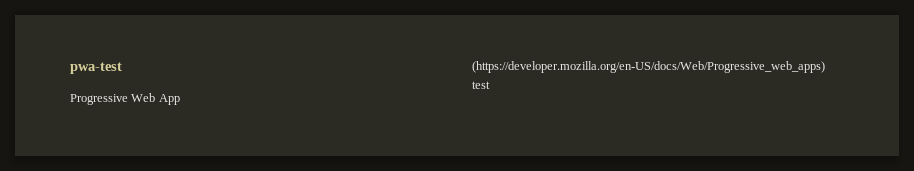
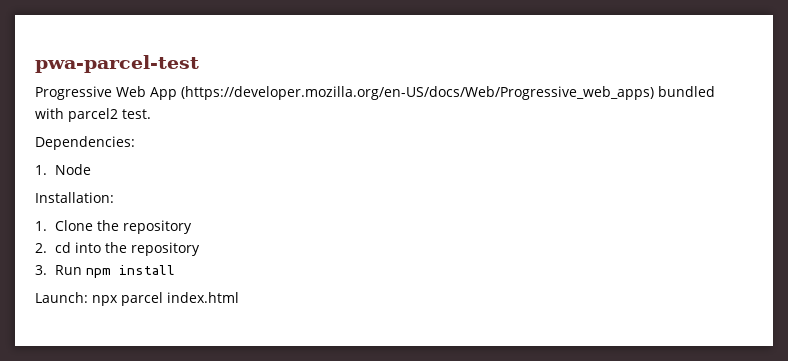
[70,62,122,74] pwa-test -> [35,55,199,73] pwa-parcel-test
[472,81,490,89] test -> [658,86,715,97] [35,108,151,122] [35,136,135,150] [35,164,91,175] [35,192,114,203] [35,220,192,234] [35,242,200,256] [35,265,175,278] [35,292,239,306] bundled with parcel2 test. // Dependencies: // 1. Node // Installation: // 1. Clone the repository // 2. cd into the repository // 3. Run npm install // Launch: npx parcel index.html

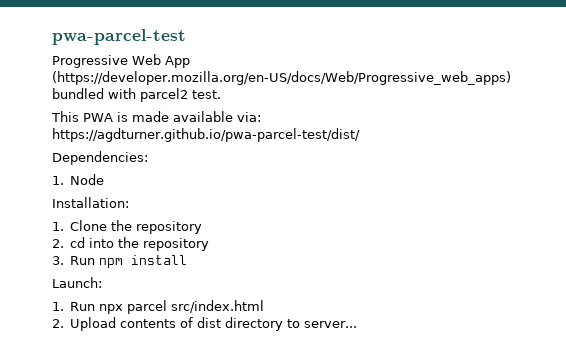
(151, 114) none -> [51,111,261,122] [52,128,360,142] // This PWA is made available via: https://agdturner.github.io/pwa-parcel-test/dist/
[92,292,239,306] npx parcel index.html -> [52,300,265,314] [52,317,358,331] // 1. Run npx parcel src/index.html // 2. Upload contents of dist directory to server...

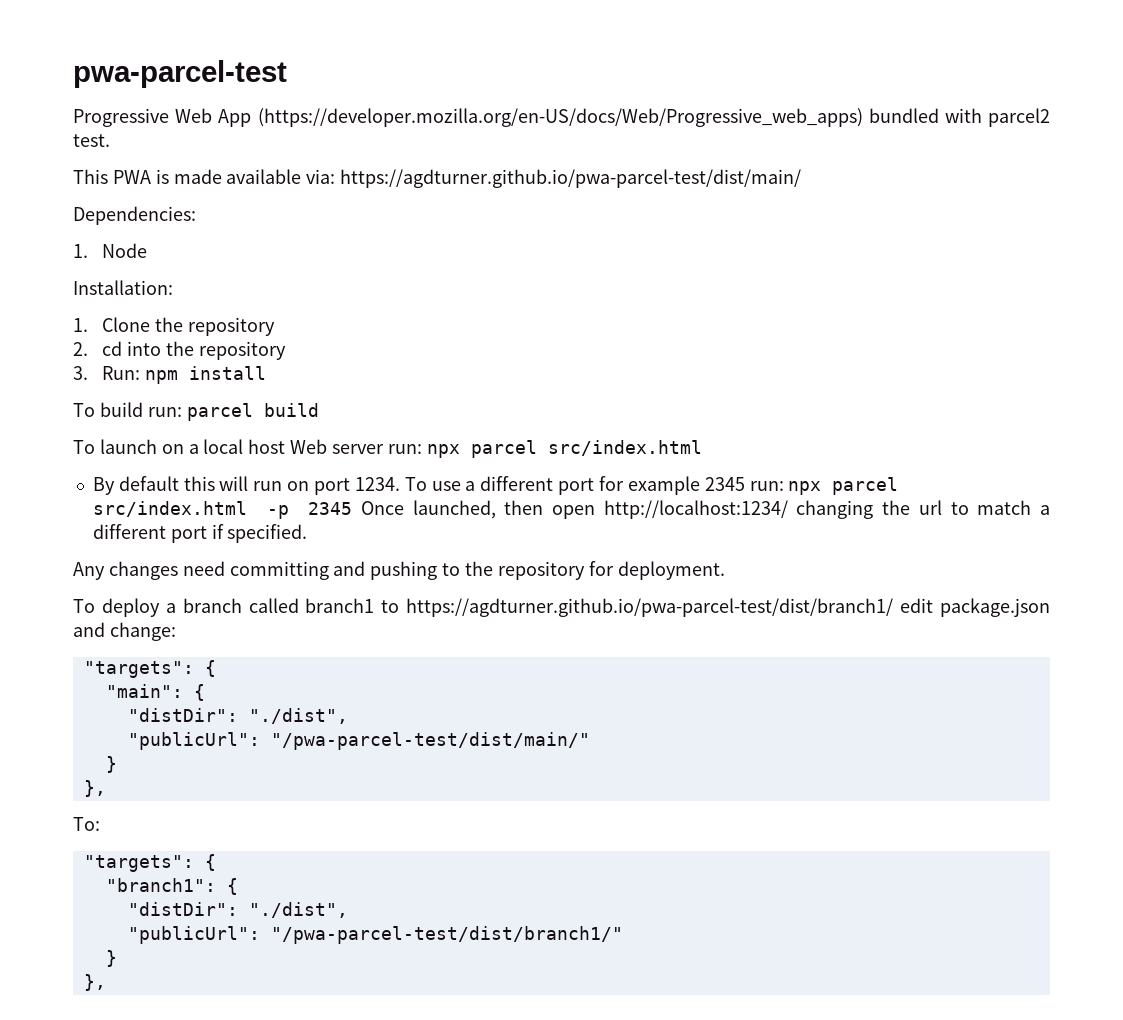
[52,128,360,142] https://agdturner.github.io/pwa-parcel-test/dist/ -> [340,169,802,188] https://agdturner.github.io/pwa-parcel-test/dist/main/
[70,256,96,265] Run -> [102,366,141,380] Run:
[52,277,102,288] [52,300,265,314] [52,317,358,331] Launch: // 1. Run npx parcel src/index.html // 2. Upload contents of dist directory to server... -> [73,402,319,421] [73,439,702,458] [92,476,899,495] [92,500,1050,519] [92,524,308,543] [73,561,725,580] [73,598,1050,617] [73,622,176,641] [83,660,216,678] [105,684,205,701] [127,708,348,724] [127,732,590,750] [105,756,117,773] [83,780,106,797] [73,817,100,831] [83,854,216,872] [105,878,238,895] [127,902,348,918] [127,926,623,944] [105,950,117,967] [83,974,106,991] To build run: parcel build // To launch on a local host Web server run: npx parcel src/index.html // By default this will run on port 1234. To use a different port for example 2345 run: npx parcel src/index.html -p 2345 Once launched, then open http://localhost:1234/ changing the url to match a different port if specified. // Any changes need committing and pushing to the repository for deployment. // To deploy a branch called branch1 to https://agdturner.github.io/pwa-parcel-test/dist/branch1/ edit package.json and change: // "targets": { // "main": { // "distDir": "./dist", // "publicUrl": "/pwa-parcel-test/dist/main/" // } // }, // To: // "targets": { // "branch1": { // "distDir": "./dist", // "publicUrl": "/pwa-parcel-test/dist/branch1/" // } // },

